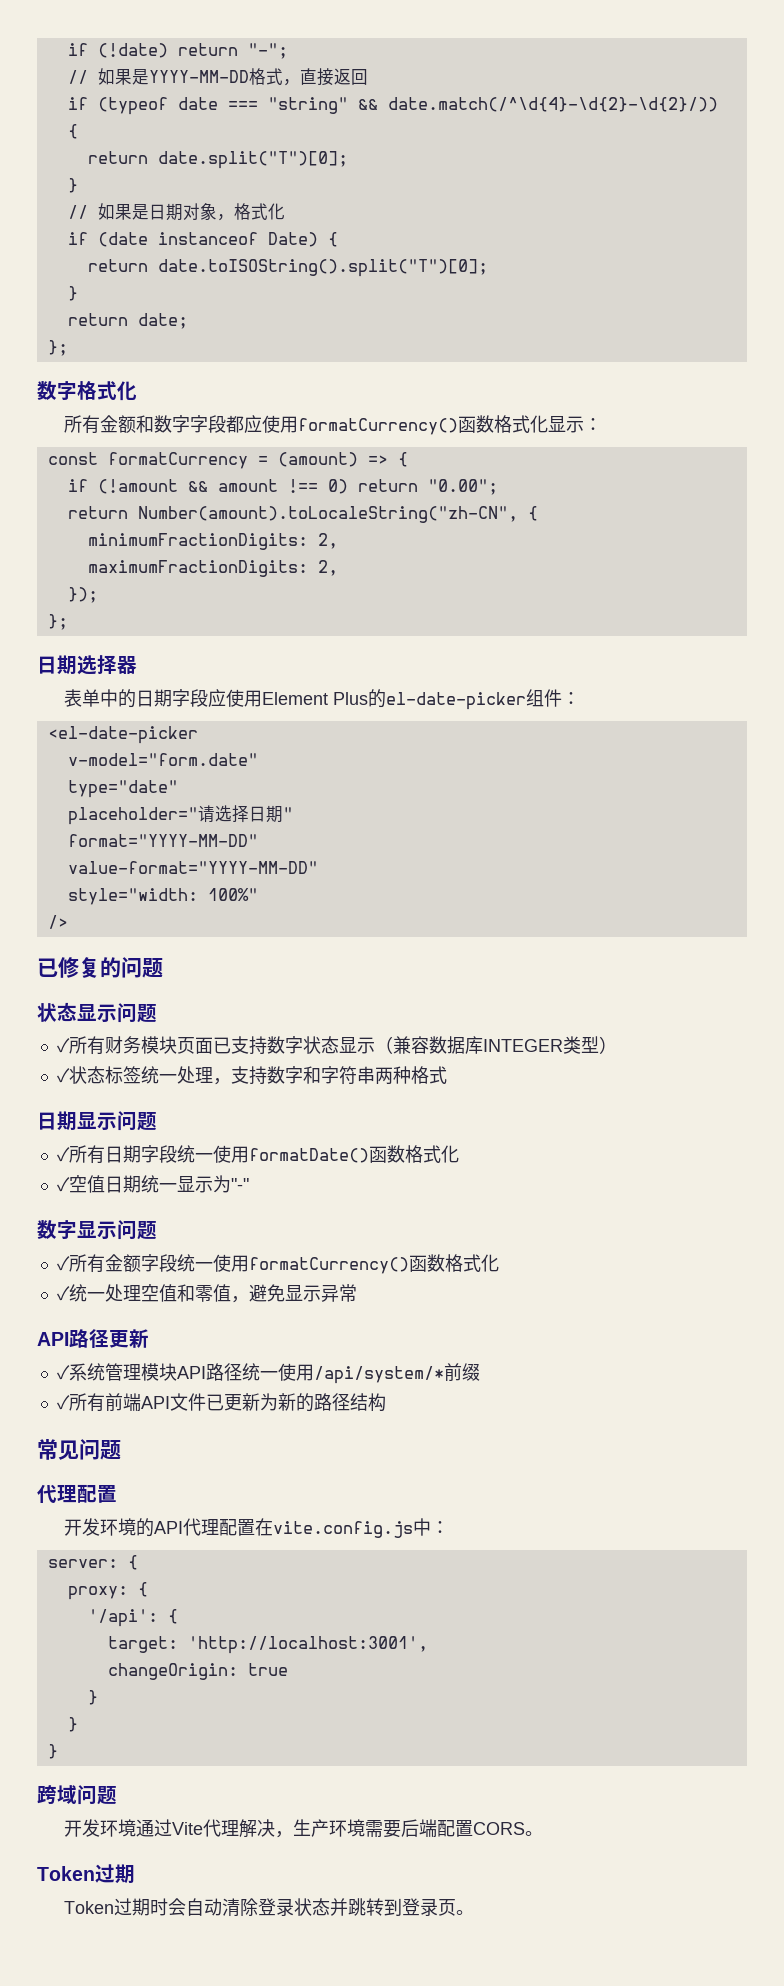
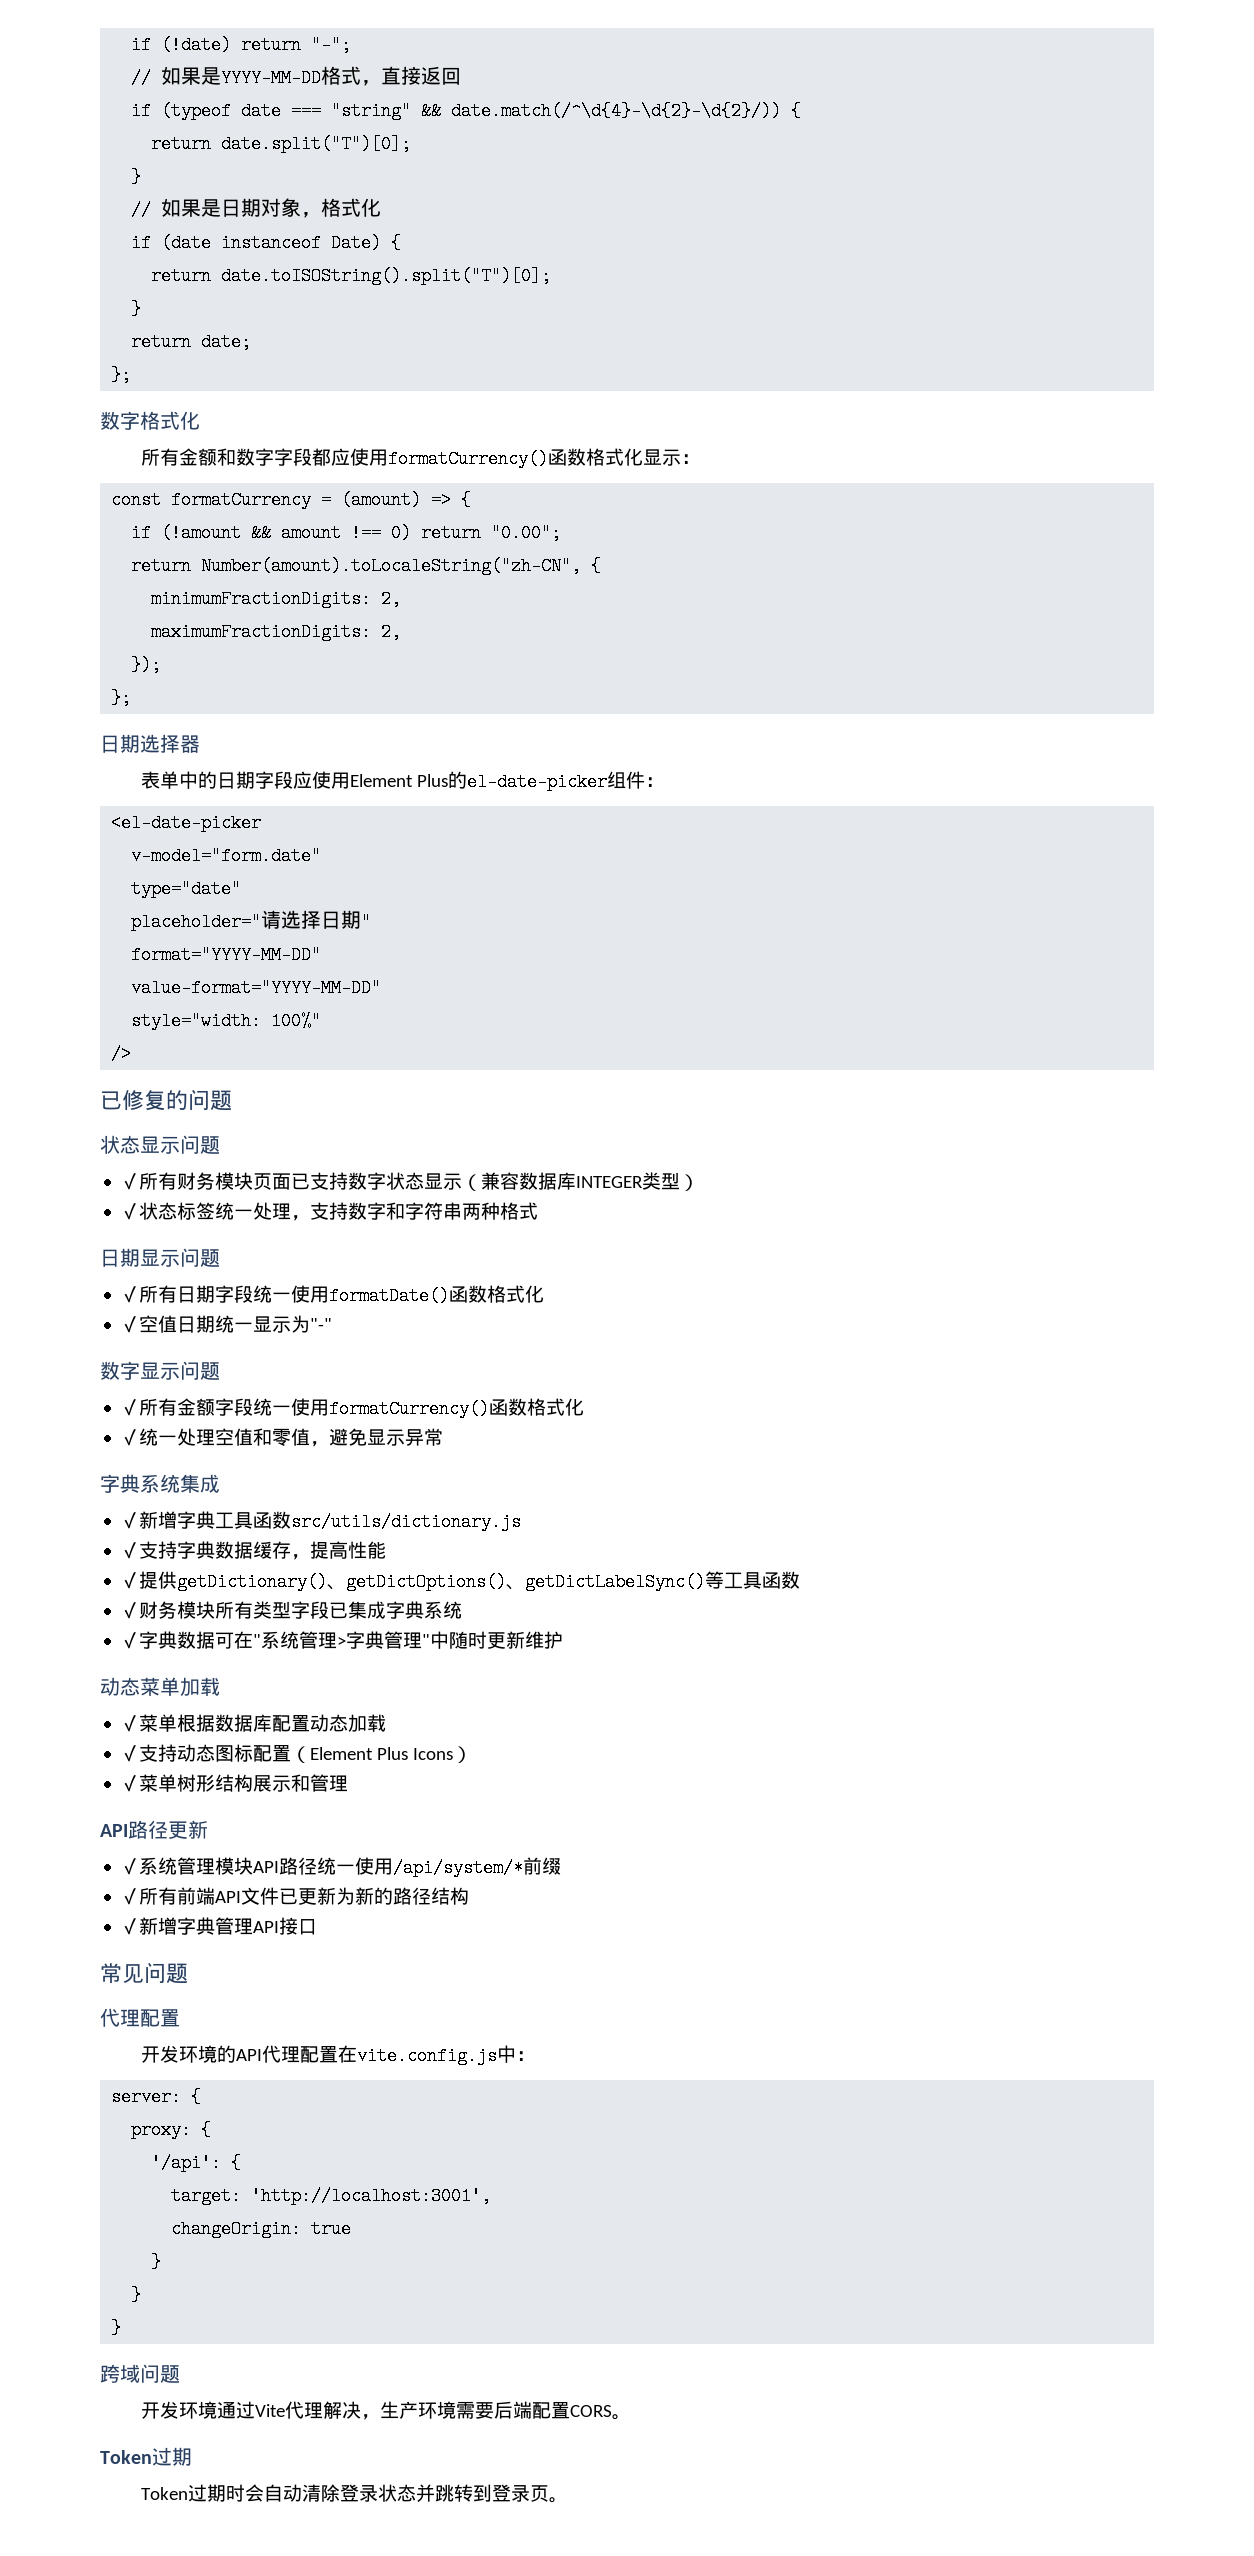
(357, 1293) none -> [100,1474,220,1493] [120,1511,522,1531] [120,1541,387,1560] [120,1571,801,1591] [120,1601,463,1619] [120,1631,564,1649] [100,1677,220,1697] [120,1714,387,1732] [120,1744,473,1763] [120,1774,349,1792] // 字典系统集成 // ✓新增字典工具函数src/utils/dictionary.js // ✓支持字典数据缓存，提高性能 // ✓提供getDictionary()、getDictOptions()、getDictLabelSync()等工具函数 // ✓财务模块所有类型字段已集成字典系统 // ✓字典数据可在"系统管理>字典管理"中随时更新维护 // 动态菜单加载 // ✓菜单根据数据库配置动态加载 // ✓支持动态图标配置（Element Plus Icons） // ✓菜单树形结构展示和管理
(386, 1402) none -> [120,1917,318,1935] // ✓新增字典管理API接口

